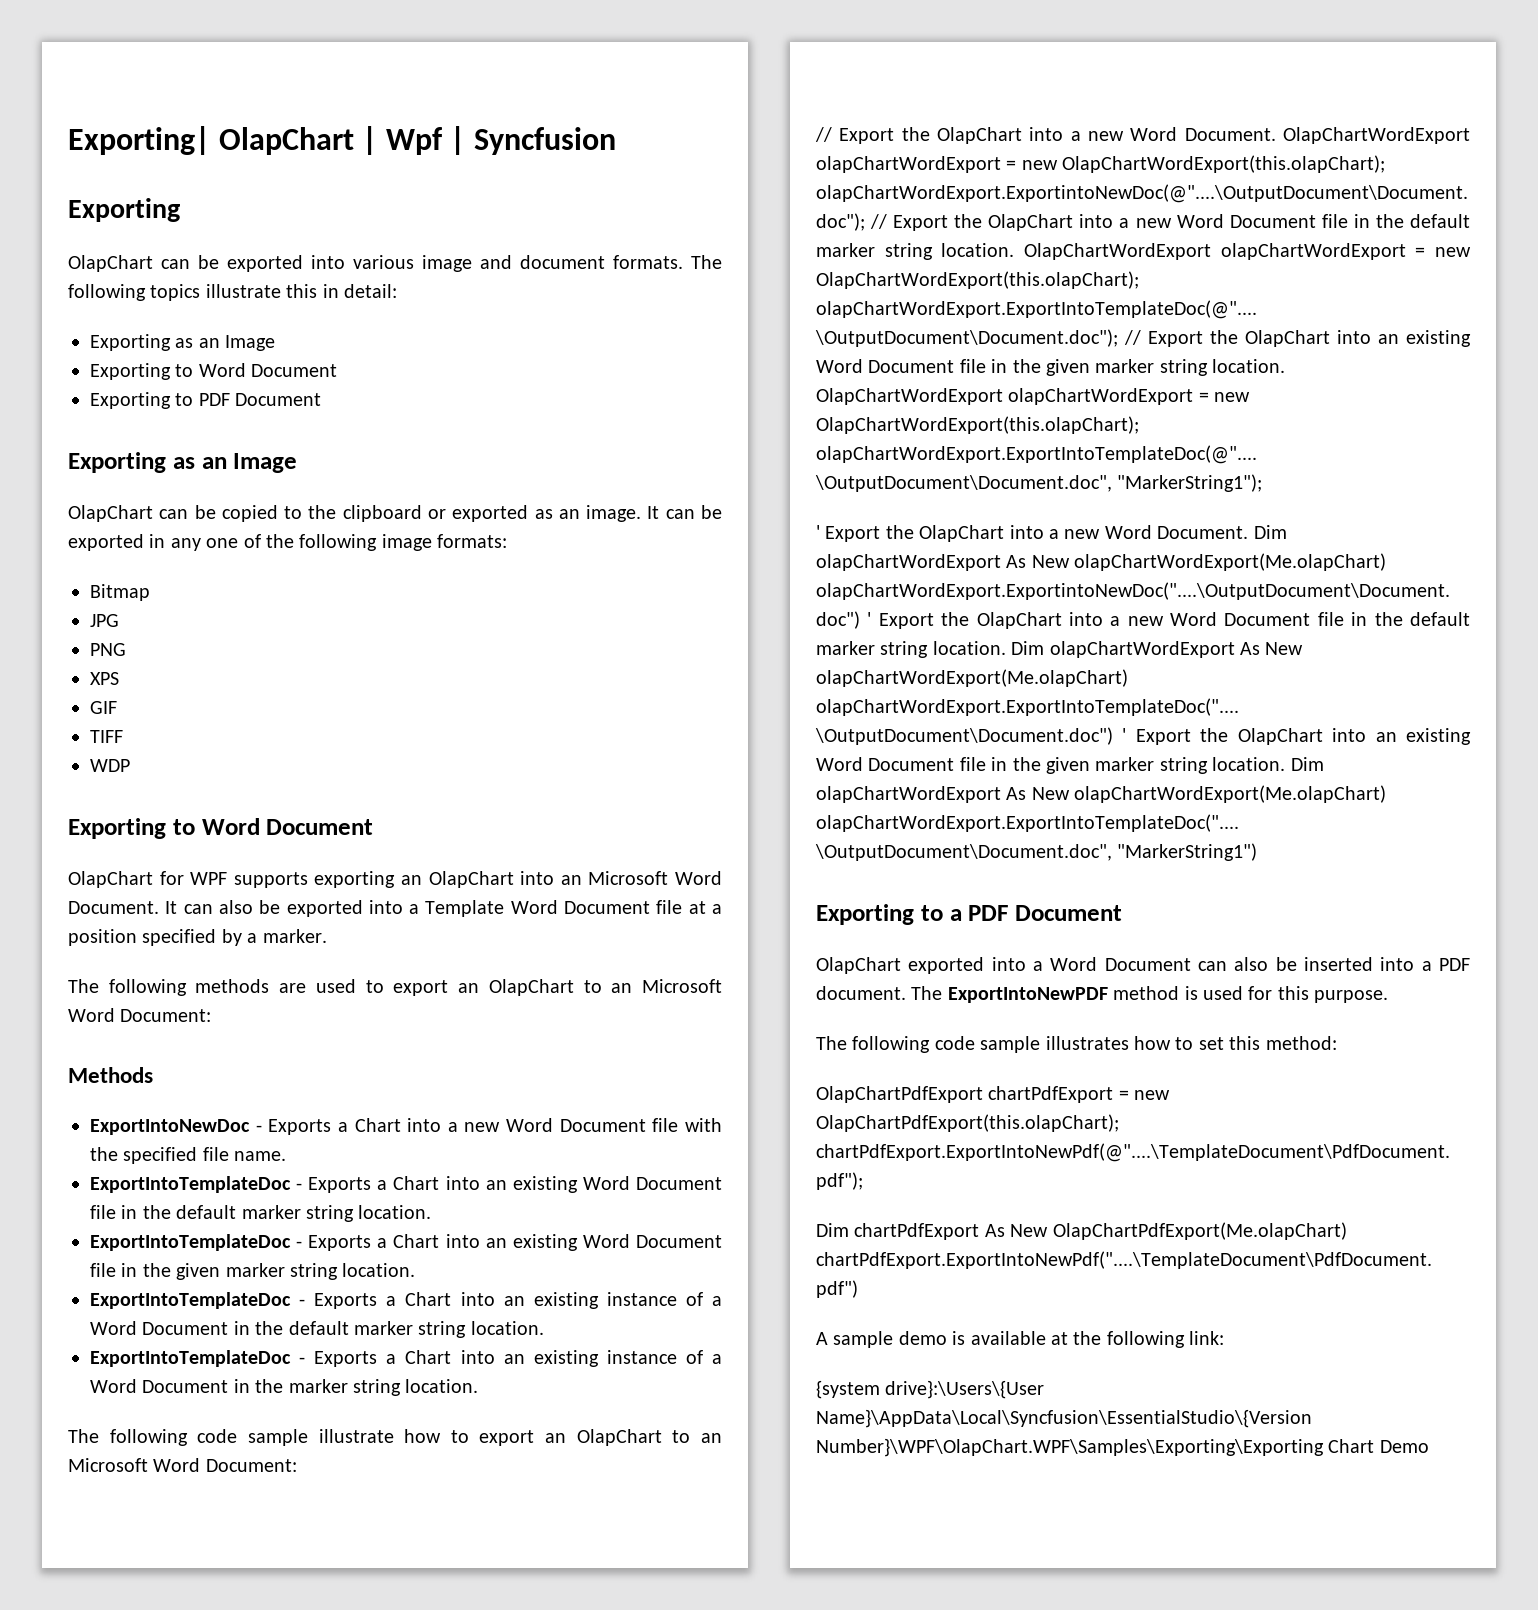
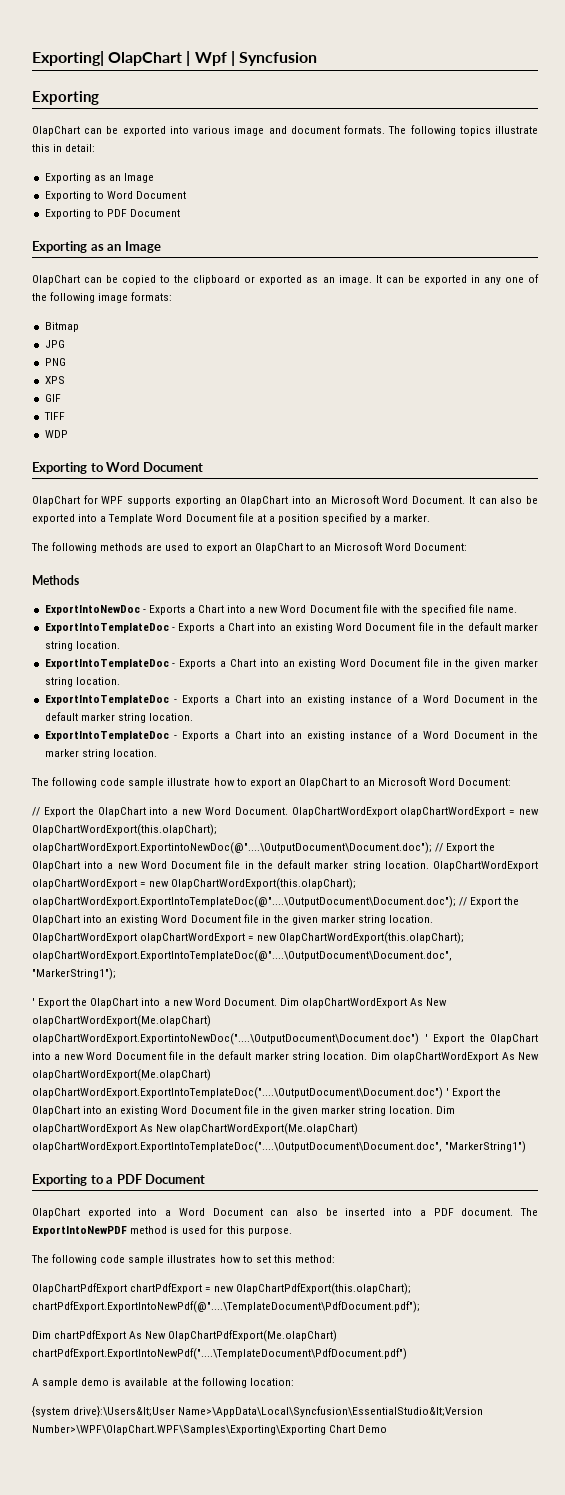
[1189,1331,1225,1345] link: -> [249,1378,294,1386] location:
[885,1380,1045,1399] [816,1409,1312,1428] [816,1438,1324,1457] drive}:\Users\{User Name}\AppData\Local\Syncfusion\EssentialStudio\{Version Number}\WPF\OlapChart.WPF\Samples\Exporting\Exporting -> [73,1406,484,1417] [32,1425,326,1435] drive}:\Users&lt;User Name>\AppData\Local\Syncfusion\EssentialStudio&lt;Version Number>\WPF\OlapChart.WPF\Samples\Exporting\Exporting

